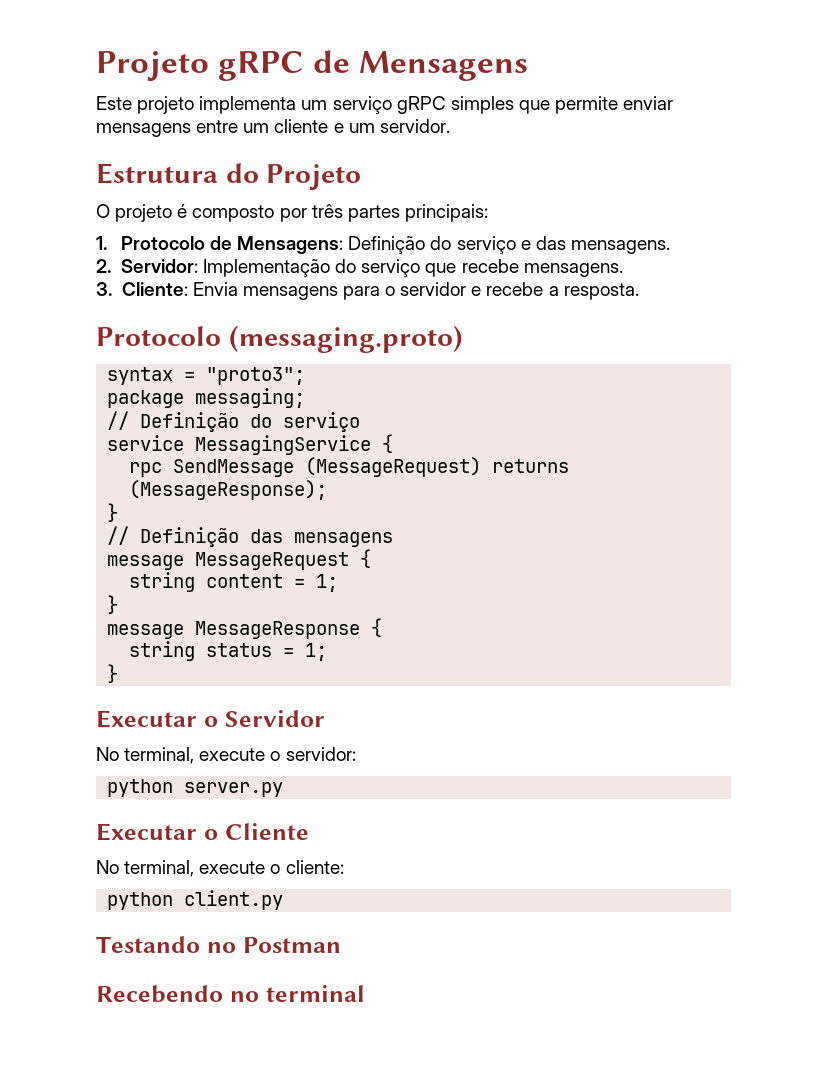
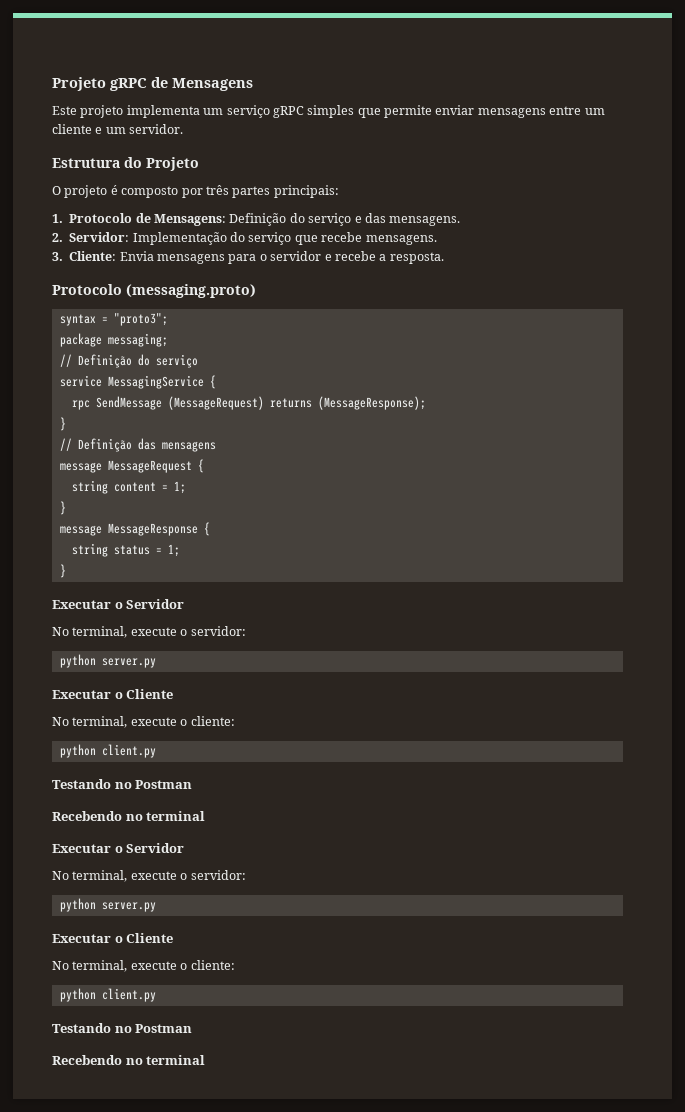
(365, 993) none -> [52,843,185,853] [52,870,246,882] [59,898,156,912] [52,933,174,943] [52,960,235,972] [59,988,156,1002] [52,1023,193,1033] [52,1055,206,1065] // Executar o Servidor // No terminal, execute o servidor: // python server.py // Executar o Cliente // No terminal, execute o cliente: // python client.py // Testando no Postman // Recebendo no terminal

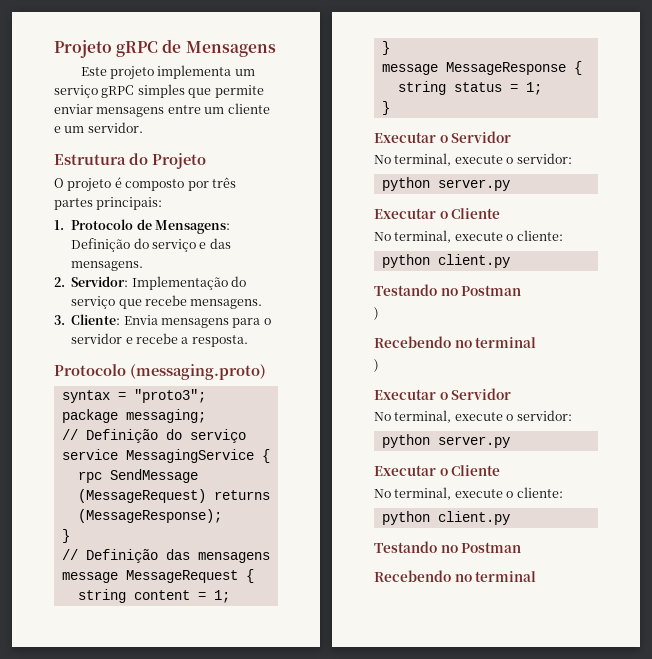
[52,811,206,821] // Recebendo no terminal -> [374,307,379,320] [374,336,537,348] [374,359,379,372] // ) // Recebendo no terminal // )

